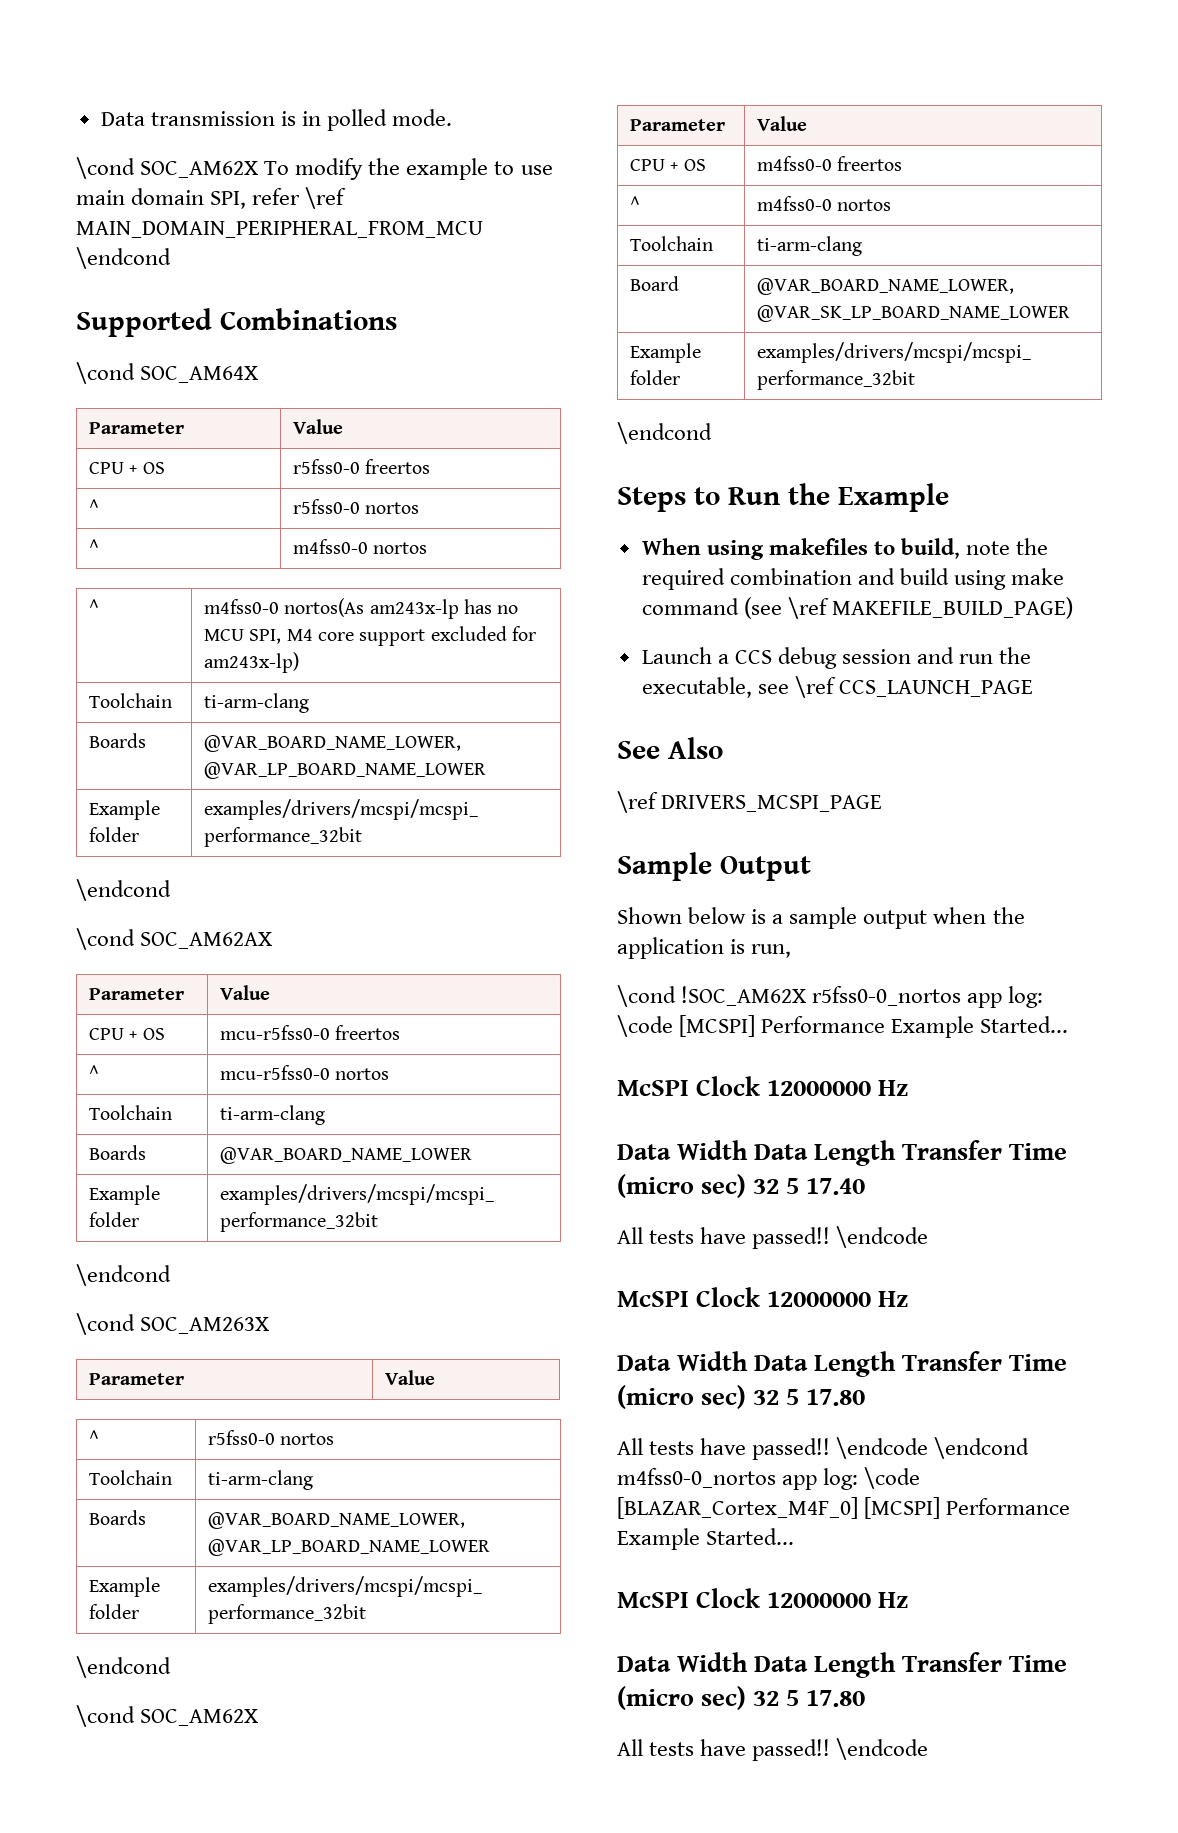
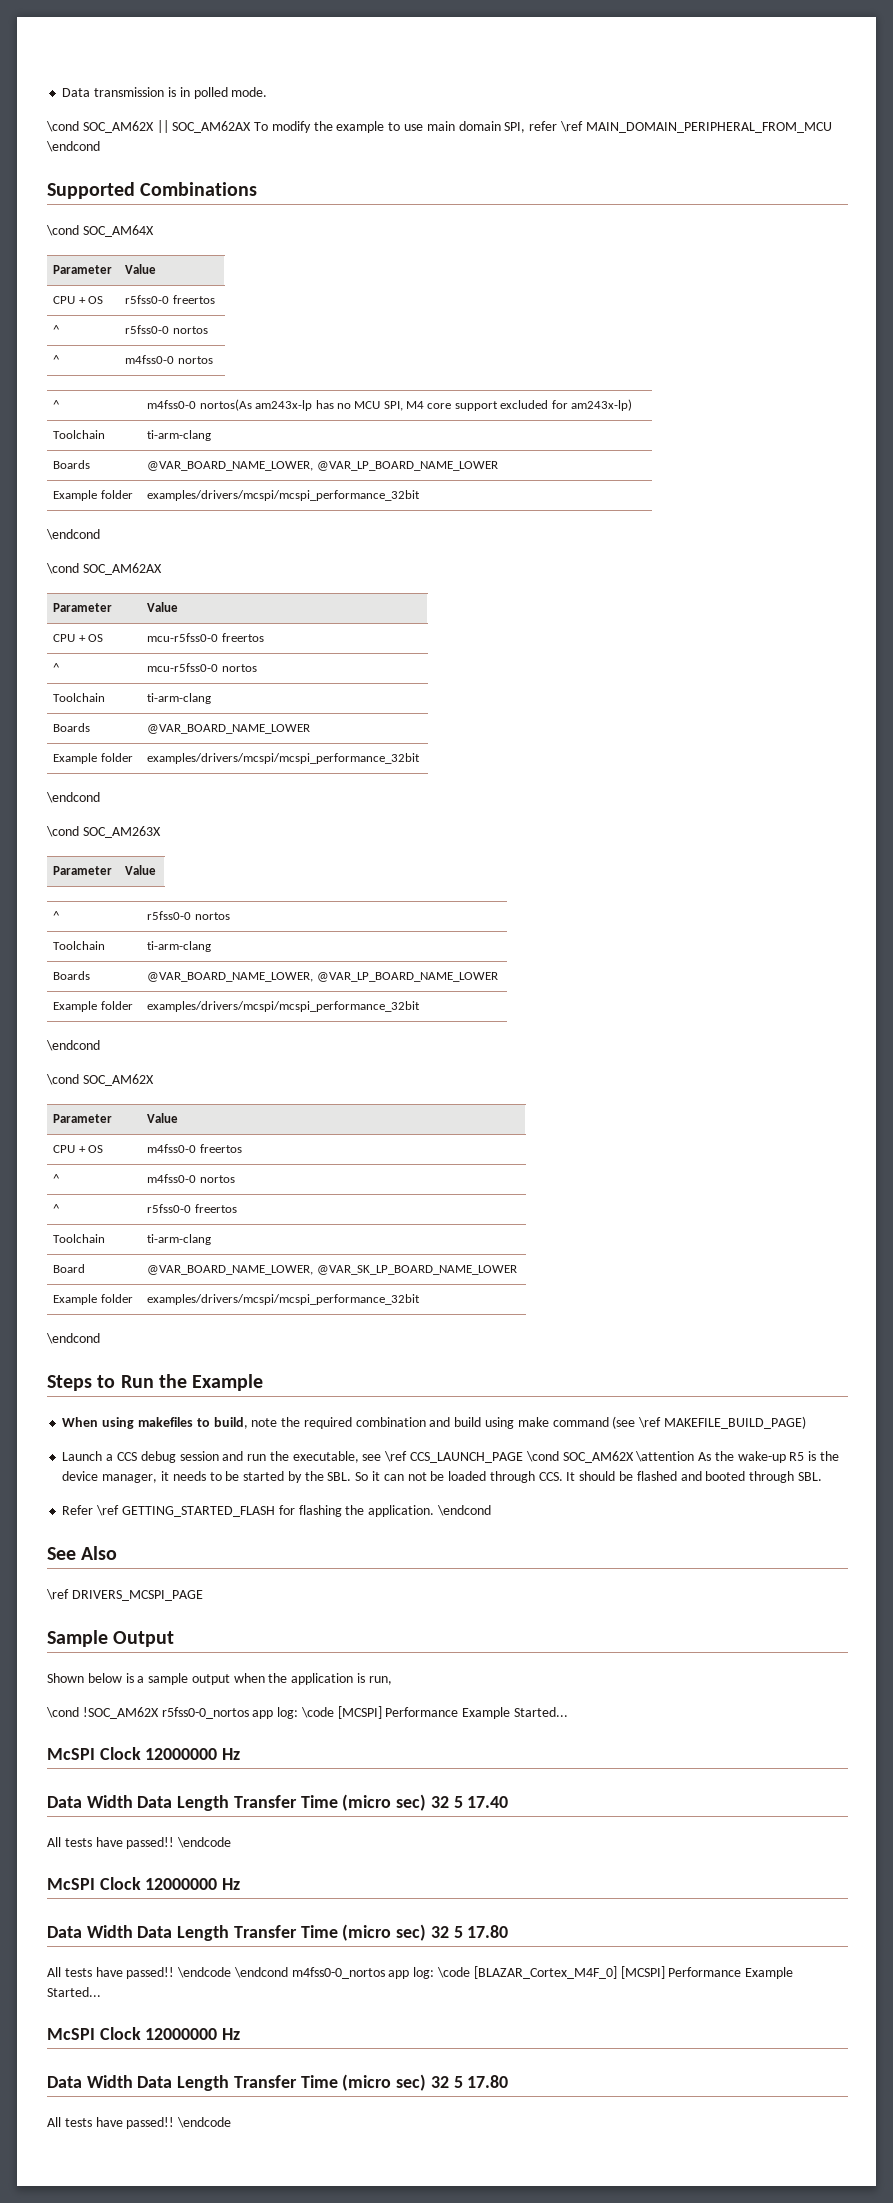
(259, 169) none -> [156,120,252,133] || SOC_AM62AX
(892, 205) none -> [53,1204,60,1213] [147,1204,237,1213] // ^ | r5fss0-0 freertos
(1033, 688) none -> [525,1451,839,1463] [62,1471,822,1483] [62,1505,491,1517] \cond SOC_AM62X \attention As the wake-up R5 is the device manager, it needs to be started by the SBL. So it can not be loaded through CCS. It should be flashed and booted through SBL. // Refer \ref GETTING_STARTED_FLASH for flashing the application. \endcond

